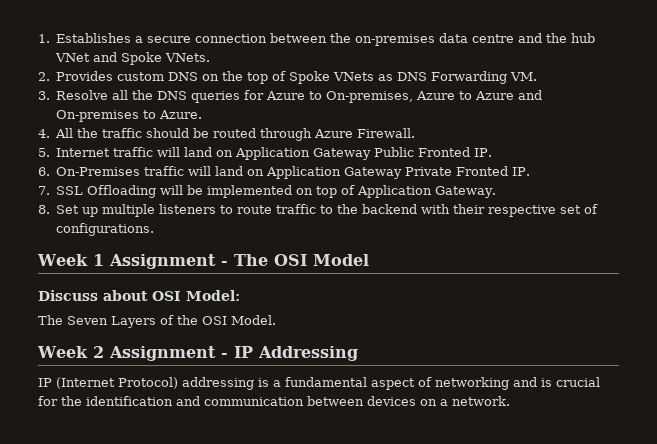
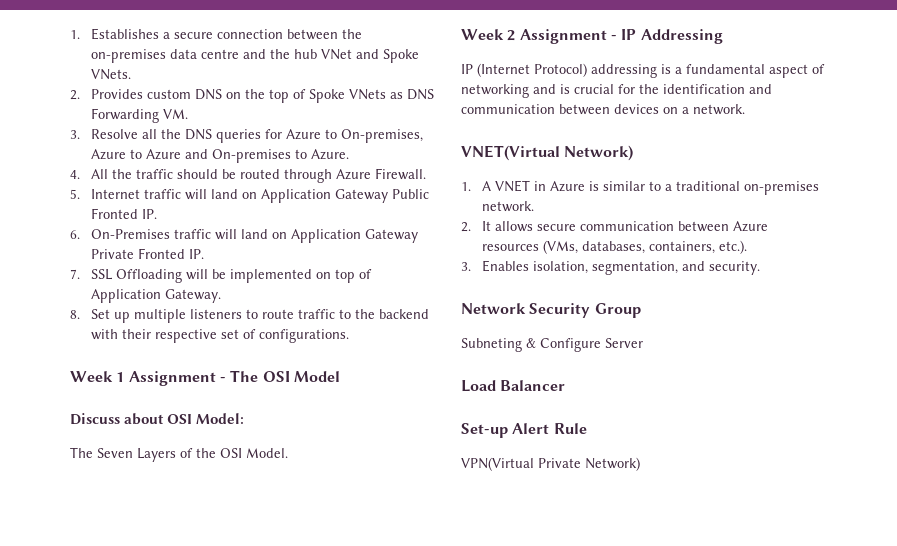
(510, 401) none -> [461,145,634,161] [461,180,820,195] [482,201,535,212] [461,221,769,232] [482,240,748,254] [461,260,761,275] [461,303,641,318] [461,338,643,352] [461,380,566,392] [461,423,587,438] [461,457,640,471] // VNET(Virtual Network) // 1. A VNET in Azure is similar to a traditional on-premises network. // 2. It allows secure communication between Azure resources (VMs, databases, containers, etc.). // 3. Enables isolation, segmentation, and security. // Network Security Group // Subneting & Configure Server // Load Balancer // Set-up Alert Rule // VPN(Virtual Private Network)

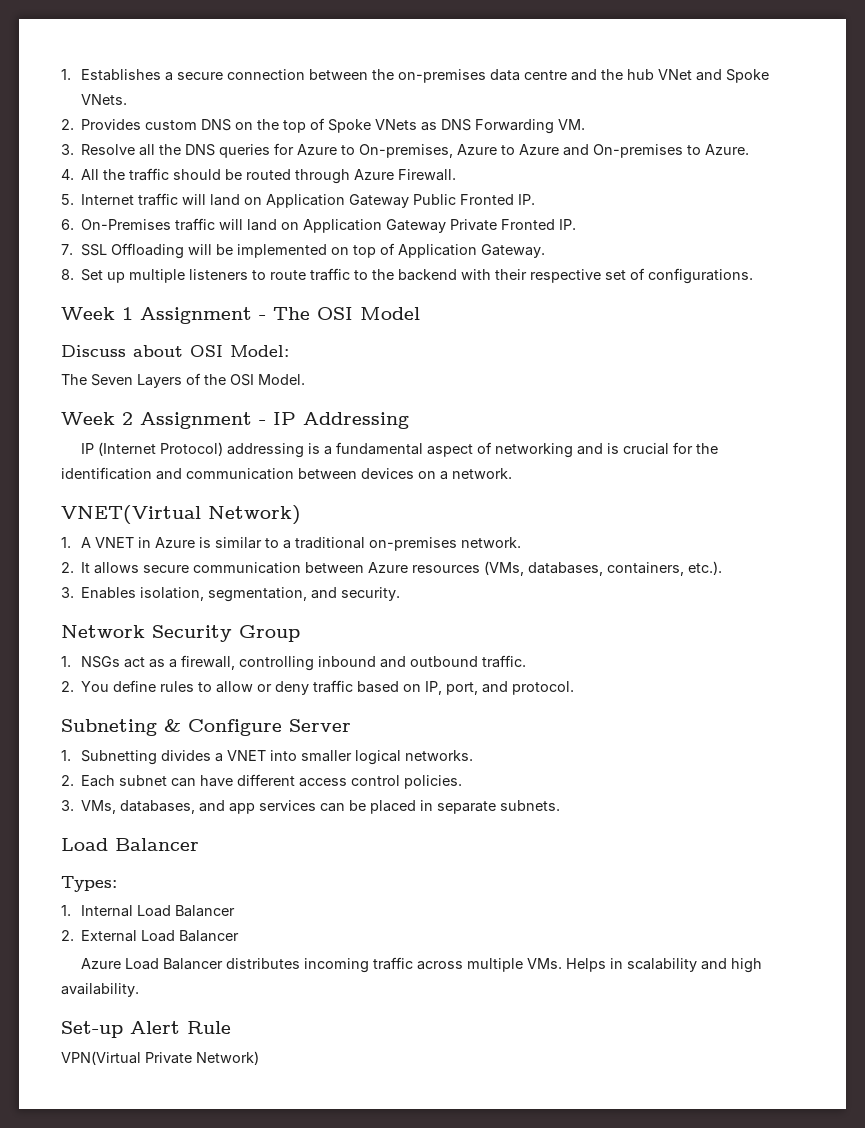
[461,338,643,352] [461,380,566,392] Subneting & Configure Server // Load Balancer -> [61,655,527,671] [61,680,575,695] [61,719,351,736] [61,750,474,765] [61,774,463,789] [61,800,561,814] [61,838,199,851] [61,876,117,892] [61,905,236,917] [61,930,240,942] [80,957,762,973] [61,983,139,997] 1. NSGs act as a firewall, controlling inbound and outbound traffic. // 2. You define rules to allow or deny traffic based on IP, port, and protocol. // Subneting & Configure Server // 1. Subnetting divides a VNET into smaller logical networks. // 2. Each subnet can have different access control policies. // 3. VMs, databases, and app services can be placed in separate subnets. // Load Balancer // Types: // 1. Internal Load Balancer // 2. External Load Balancer // Azure Load Balancer distributes incoming traffic across multiple VMs. Helps in scalability and high availability.

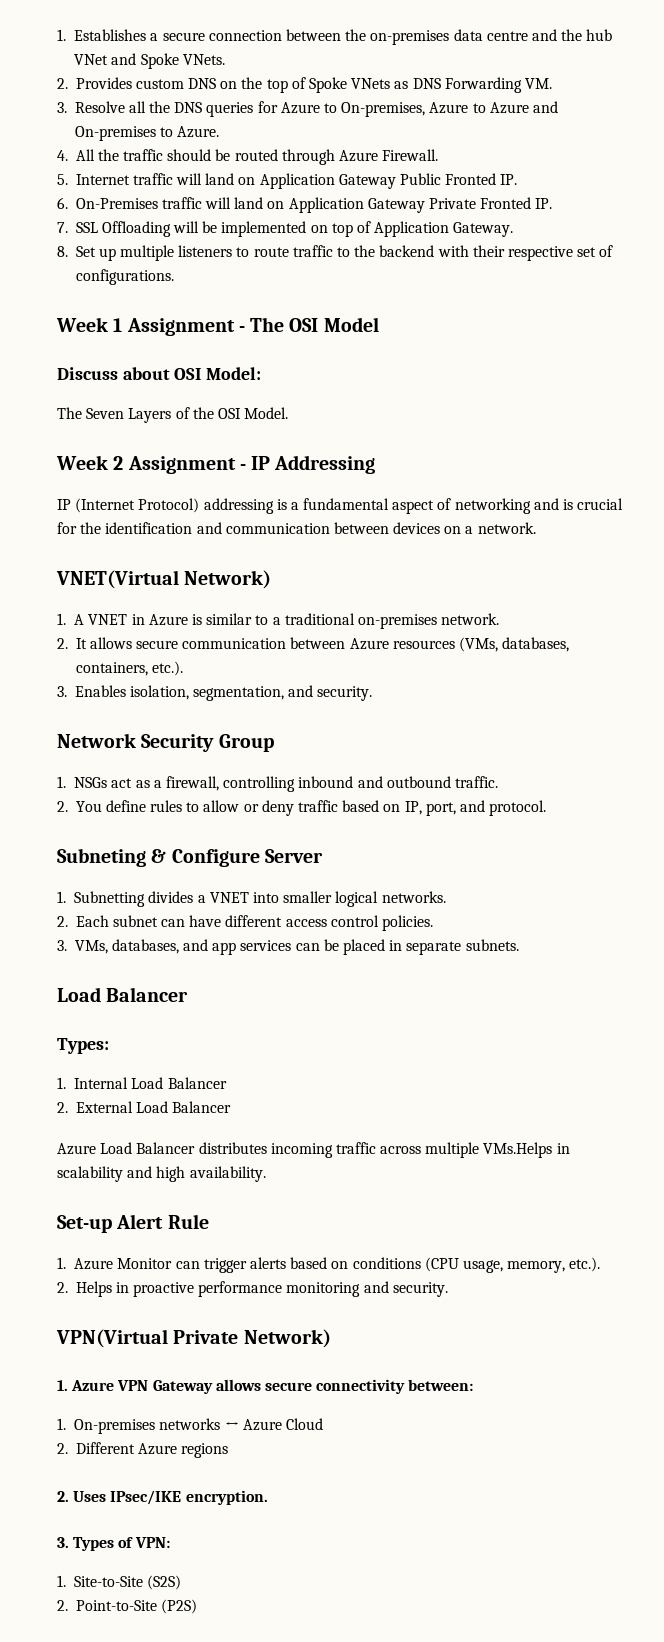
[526,958,606,972] VMs. Helps -> [483,1142,553,1158] VMs.Helps
[61,1051,259,1065] VPN(Virtual Private Network) -> [57,1257,601,1273] [57,1281,448,1297] [56,1329,331,1348] [57,1379,474,1394] [57,1418,324,1434] [57,1442,229,1458] [57,1490,268,1505] [57,1537,170,1551] [57,1575,182,1590] [57,1599,197,1614] 1. Azure Monitor can trigger alerts based on conditions (CPU usage, memory, etc.). // 2. Helps in proactive performance monitoring and security. // VPN(Virtual Private Network) // 1. Azure VPN Gateway allows secure connectivity between: // 1. On-premises networks ↔ Azure Cloud // 2. Different Azure regions // 2. Uses IPsec/IKE encryption. // 3. Types of VPN: // 1. Site-to-Site (S2S) // 2. Point-to-Site (P2S)

